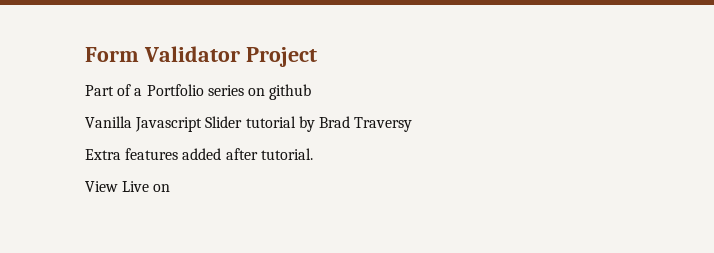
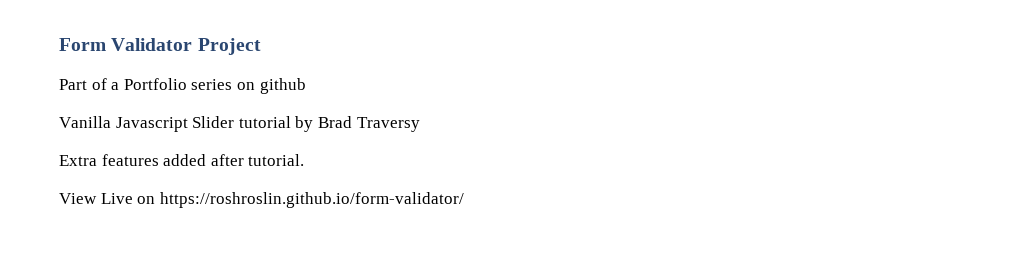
(171, 188) none -> [159,192,464,208] https://roshroslin.github.io/form-validator/

